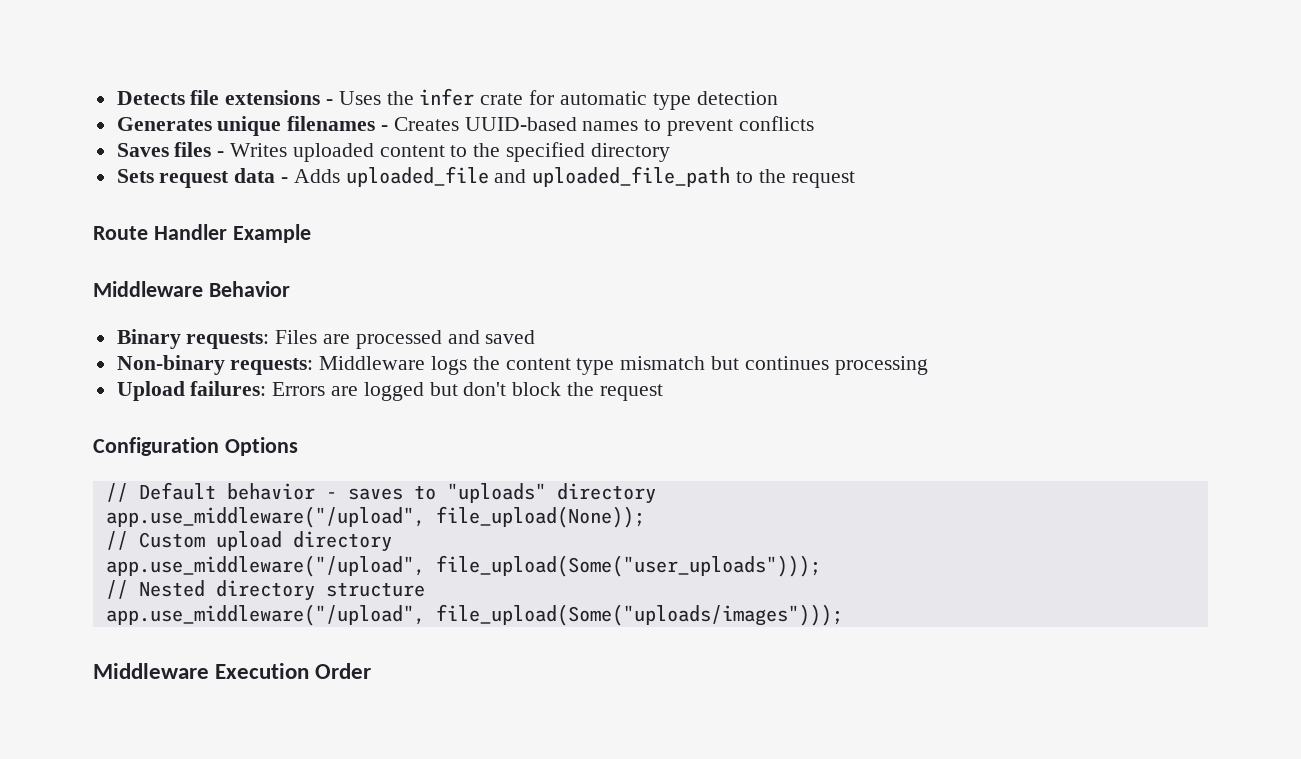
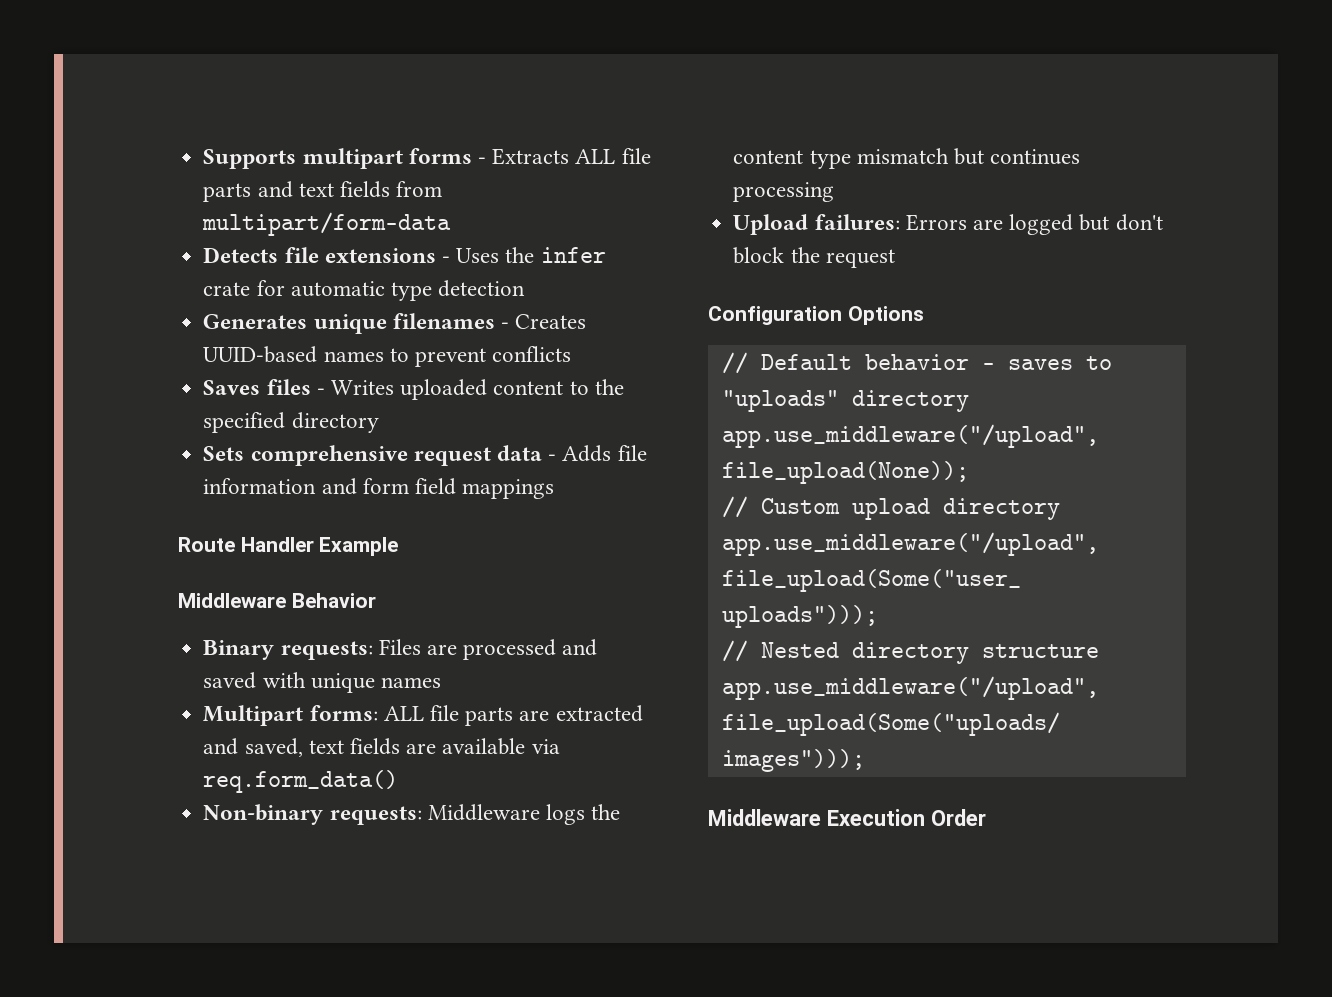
(116, 98) none -> [203,148,651,169] [203,181,443,202] [202,212,452,236] Supports multipart forms - Extracts ALL file parts and text fields from multipart/form-data //
(154, 176) none -> [250,445,408,466] comprehensive
[345,166,855,188] uploaded_file and uploaded_file_path to the request -> [617,445,647,461] [203,478,555,499] file information and form field mappings
(536, 337) none -> [262,672,441,693] [203,705,643,726] [203,738,560,757] [203,770,399,793] with unique names // Multipart forms: ALL file parts are extracted and saved, text fields are available via req.form_data()

